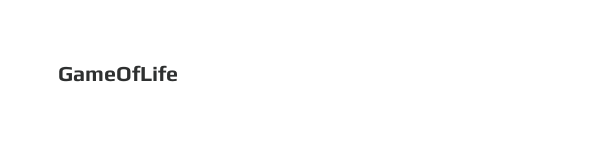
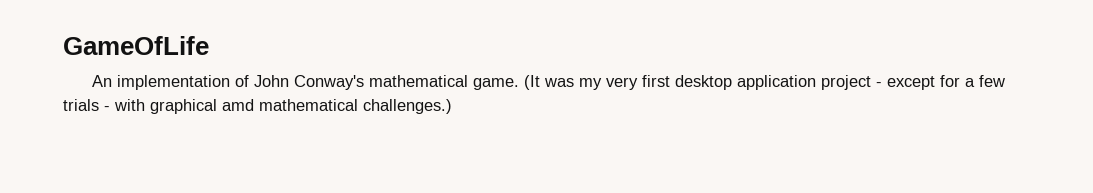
(178, 73) none -> [92,75,1006,90] [63,99,452,114] // An implementation of John Conway's mathematical game. (It was my very first desktop application project - except for a few trials - with graphical amd mathematical challenges.)

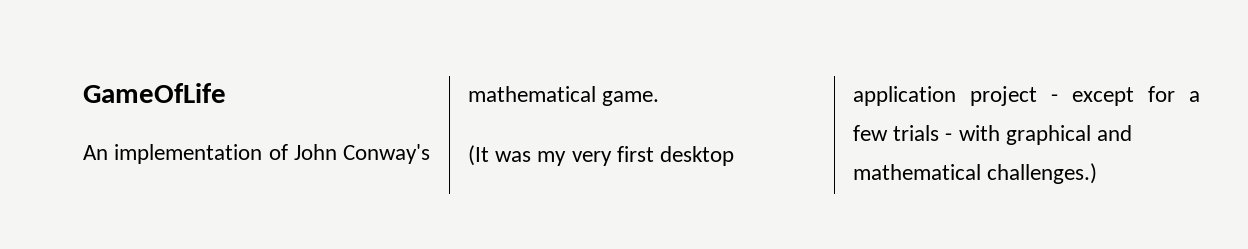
(520, 84) none -> (660, 98) //
[222,99,254,111] amd -> [1097,125,1133,141] and

